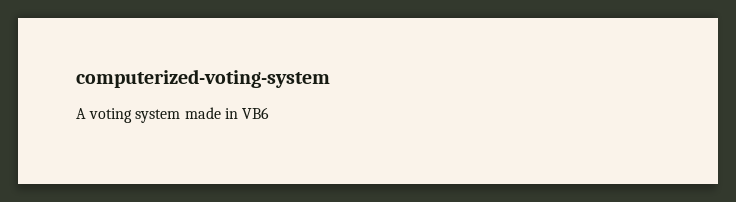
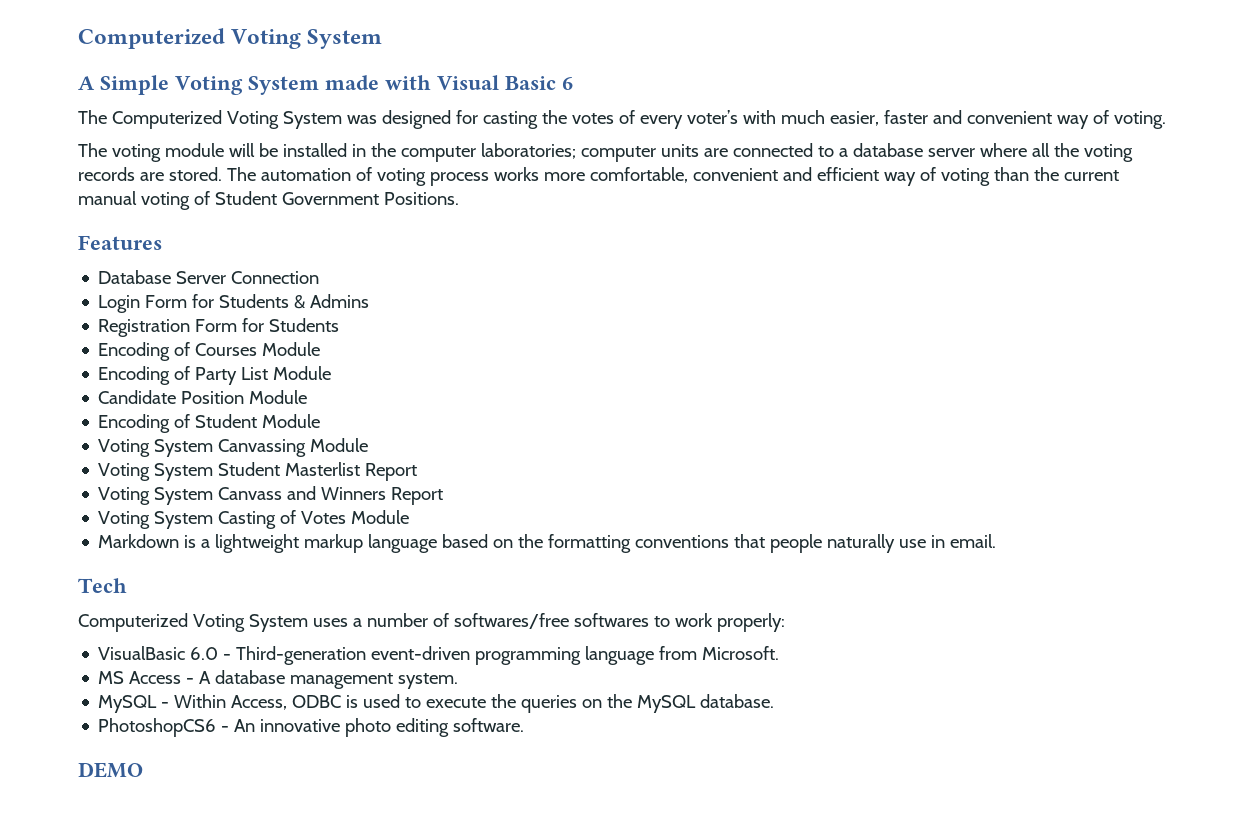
[76,69,330,88] [76,107,269,123] computerized-voting-system // A voting system made in VB6 -> [78,28,383,49] [78,75,573,95] [78,110,1166,129] [78,143,1133,162] [78,167,1119,186] [78,191,459,210] [78,235,162,250] [98,270,320,284] [98,294,370,313] [98,318,340,337] [98,342,321,361] [98,366,332,385] [98,390,308,404] [98,414,321,433] [98,438,369,457] [98,462,418,481] [98,486,444,505] [98,510,410,529] [98,534,997,553] [78,578,127,593] [78,613,785,632] [98,646,780,665] [98,670,459,689] [98,694,775,713] [98,718,525,737] [78,762,143,778] Computerized Voting System // A Simple Voting System made with Visual Basic 6 // The Computerized Voting System was designed for casting the votes of every voter’s with much easier, faster and convenient way of voting. // The voting module will be installed in the computer laboratories; computer units are connected to a database server where all the voting records are stored. The automation of voting process works more comfortable, convenient and efficient way of voting than the current manual voting of Student Government Positions. // Features // Database Server Connection // Login Form for Students & Admins // Registration Form for Students // Encoding of Courses Module // Encoding of Party List Module // Candidate Position Module // Encoding of Student Module // Voting System Canvassing Module // Voting System Student Masterlist Report // Voting System Canvass and Winners Report // Voting System Casting of Votes Module // Markdown is a lightweight markup language based on the formatting conventions that people naturally use in email. // Tech // Computerized Voting System uses a number of softwares/free softwares to work properly: // VisualBasic 6.0 - Third-generation event-driven programming language from Microsoft. // MS Access - A database management system. // MySQL - Within Access, ODBC is used to execute the queries on the MySQL database. // PhotoshopCS6 - An innovative photo editing software. // DEMO

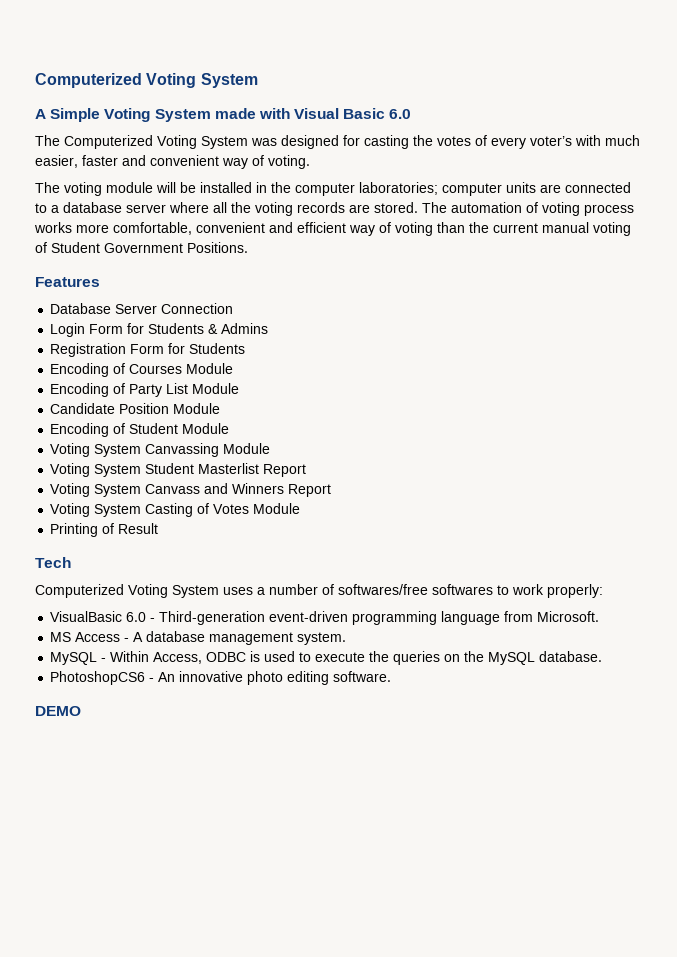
[562,77,573,90] 6 -> [389,109,412,119] 6.0
[98,534,997,553] Markdown is a lightweight markup language based on the formatting conventions that people naturally use in email. -> [50,523,159,537] Printing of Result

